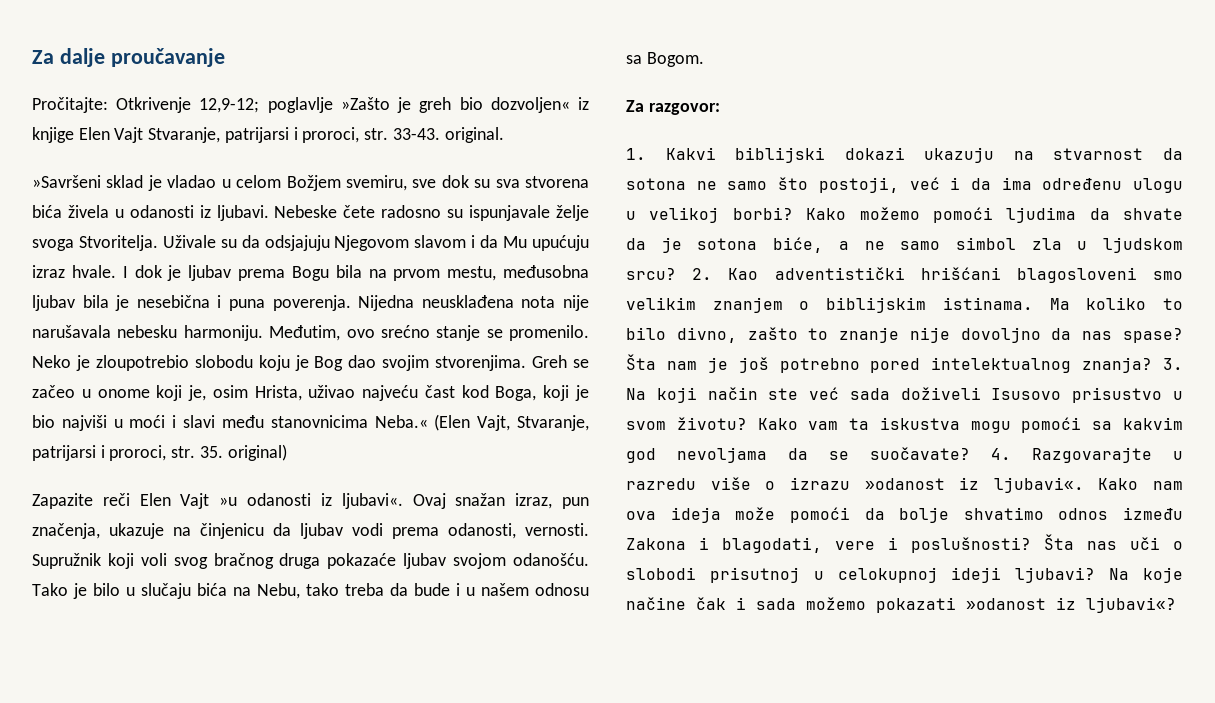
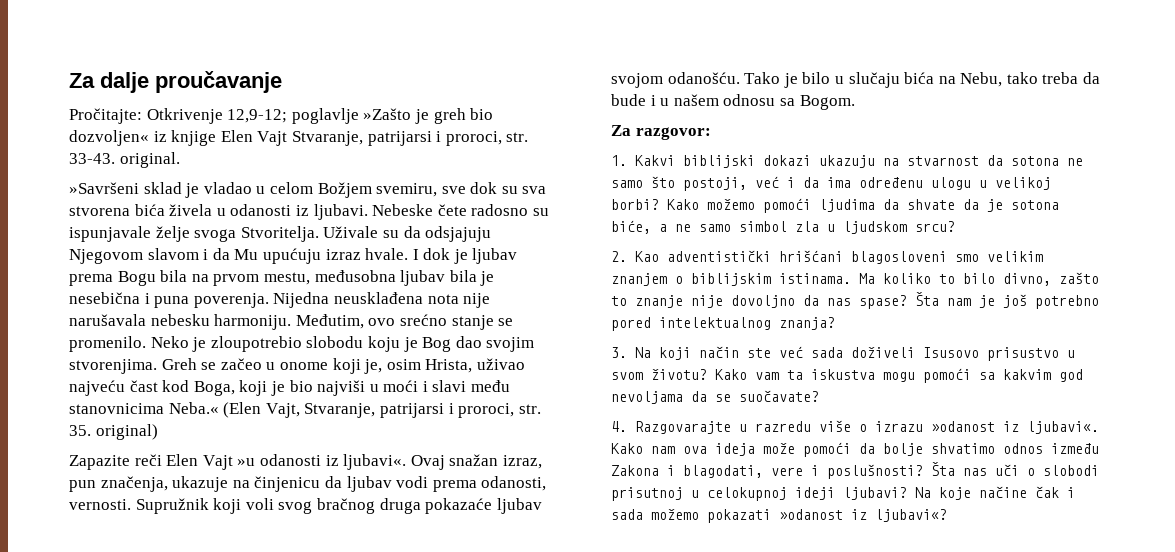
(676, 274) none -> (955, 226) //
(1153, 365) none -> (835, 323) //
(970, 453) none -> (819, 396) //

